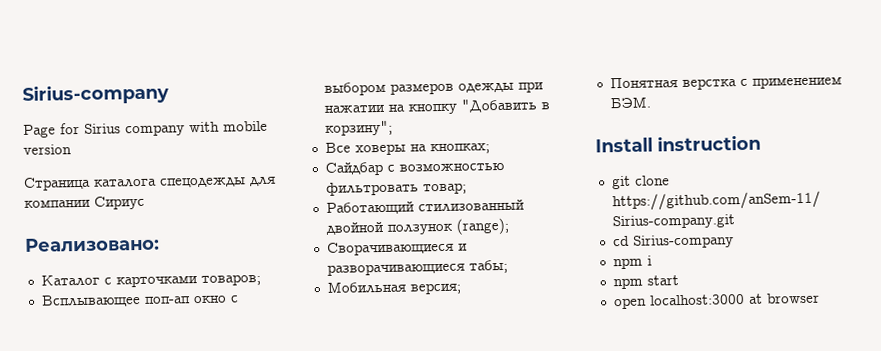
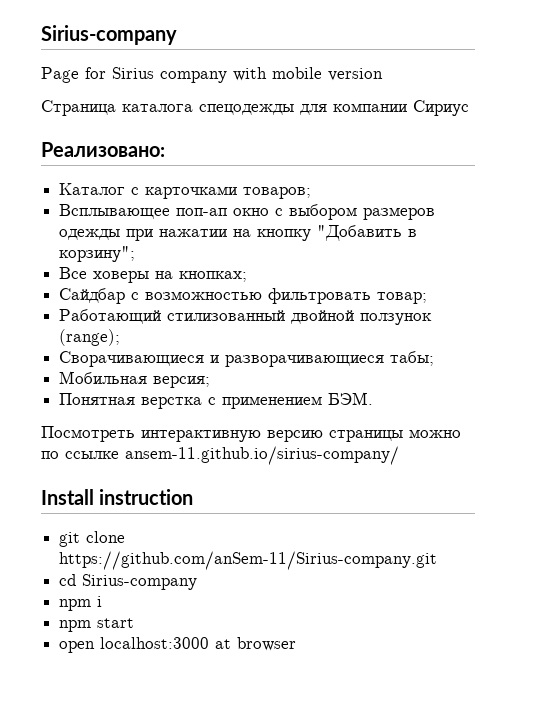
(651, 102) none -> [41,426,461,442] [41,446,399,465] // Посмотреть интерактивную версию страницы можно по ссылке ansem-11.github.io/sirius-company/

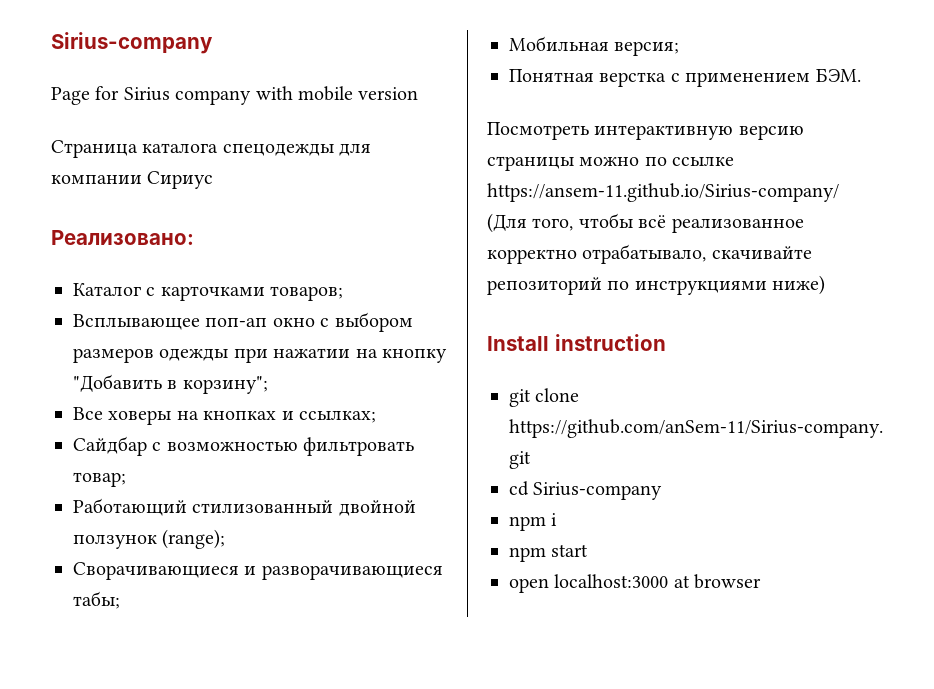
[179,271,248,282] кнопках; -> [203,410,376,423] кнопках и ссылках;
[125,446,399,465] ansem-11.github.io/sirius-company/ -> [487,183,839,202] [487,213,804,233] [487,244,812,264] [487,275,826,295] https://ansem-11.github.io/Sirius-company/ (Для того, чтобы всё реализованное корректно отрабатывало, скачивайте репозиторий по инструкциями ниже)

